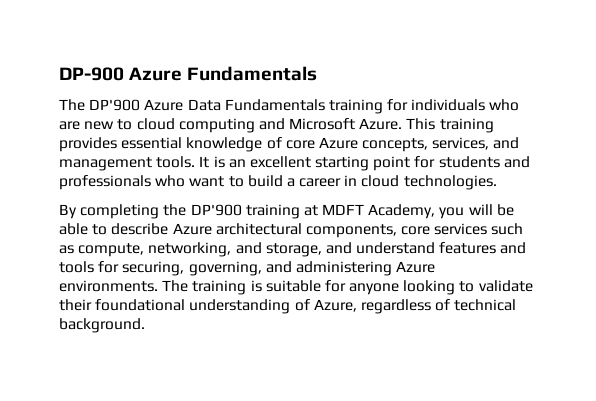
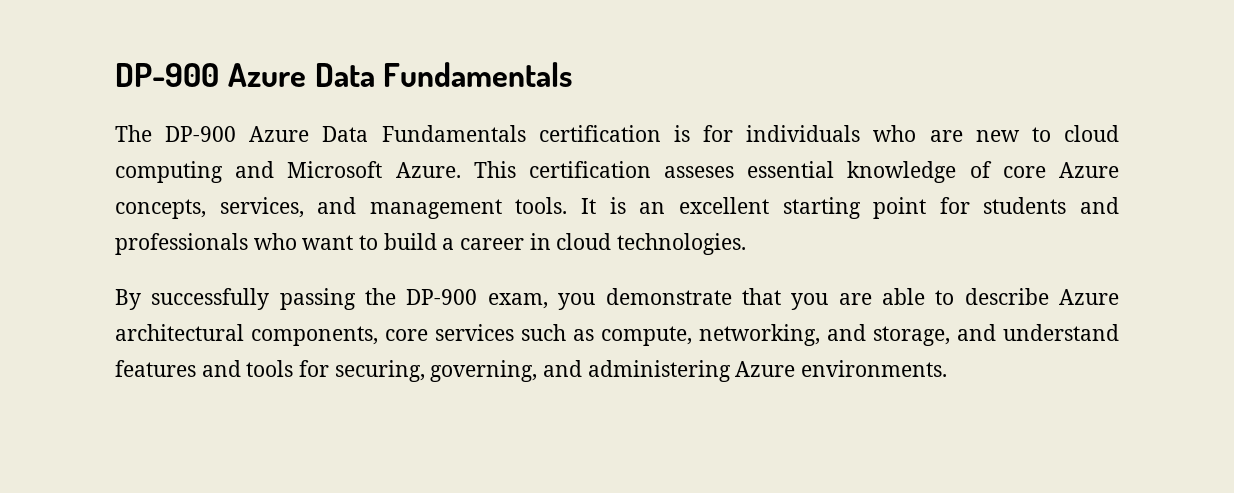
[59,67,183,81] DP-900 Azure -> [115,63,375,87] DP-900 Azure Data
[89,99,383,114] DP'900 Azure Data Fundamentals training -> [165,125,690,142] DP-900 Azure Data Fundamentals certification is
[439,118,494,133] [59,137,117,152] training provides -> [528,161,735,178] certification asseses
[80,204,514,219] completing the DP'900 training at MDFT Academy, you will be -> [151,288,872,310] successfully passing the DP-900 exam, you demonstrate that you are
[162,280,533,295] [59,299,517,314] [59,318,145,333] The training is suitable for anyone looking to validate their foundational understanding of Azure, regardless of technical background. -> (948, 368) none

